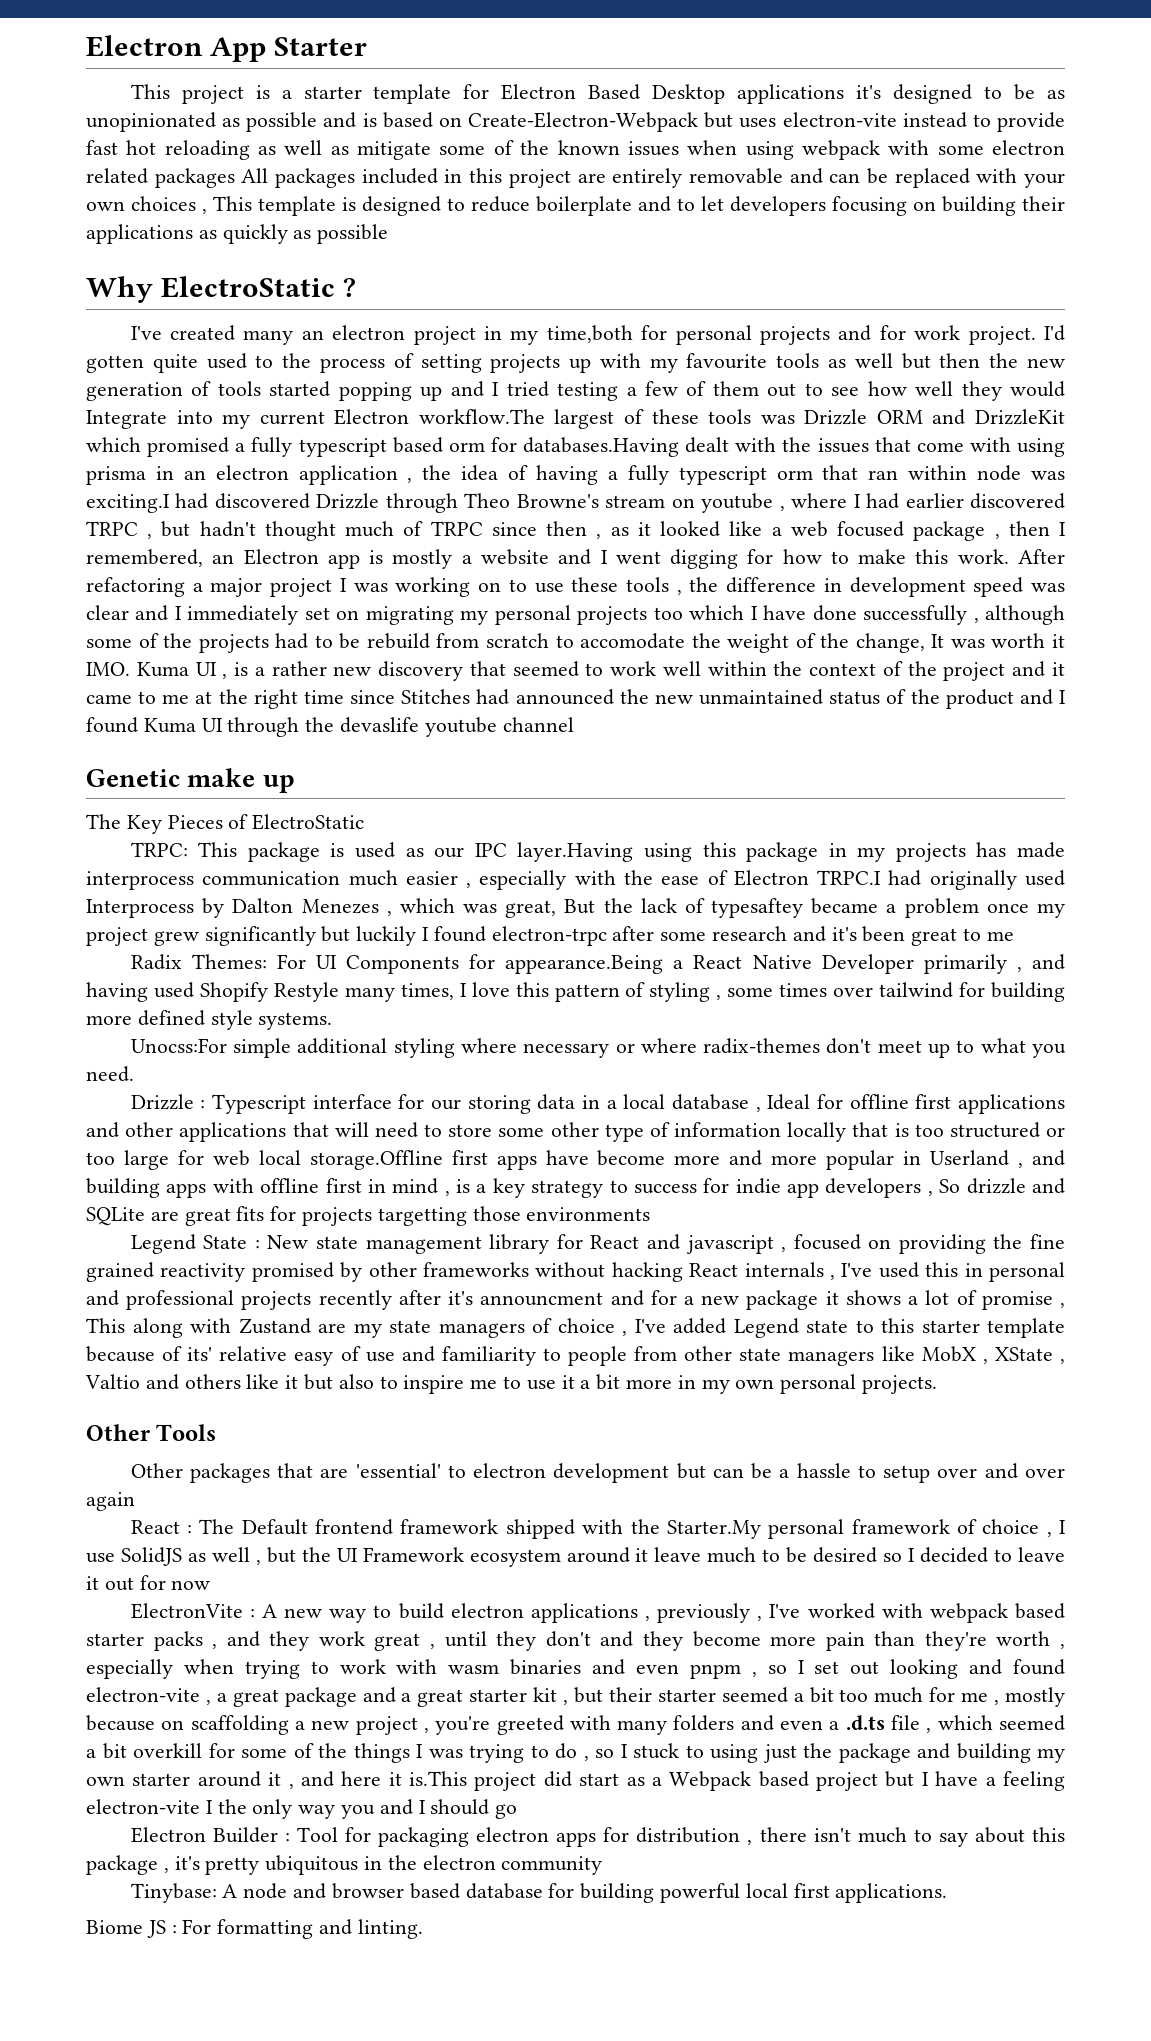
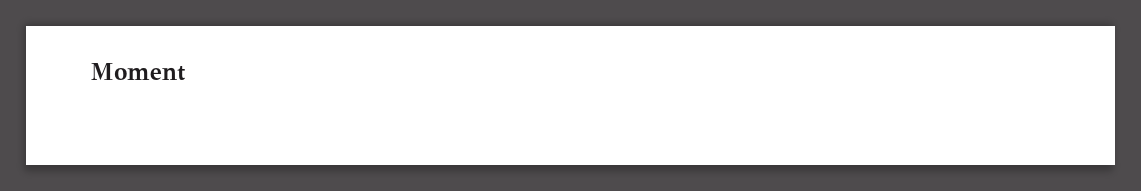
[86,35,368,62] [130,84,1065,104] [86,112,1065,132] [86,140,1066,160] [86,168,1065,188] [86,196,1065,216] [86,224,389,244] [86,276,357,303] [130,325,1065,345] [86,353,1065,373] [86,381,1066,401] [86,409,1065,429] [86,437,1065,457] [86,465,1066,485] [86,493,1066,513] [86,521,1066,541] [86,549,1066,569] [86,577,1065,597] [86,605,1065,625] [86,633,1065,653] [86,661,1066,681] [86,689,1066,709] [86,717,574,737] [86,768,295,793] [86,814,365,834] [130,842,1065,862] [86,870,1066,890] [86,898,1065,918] [86,926,1014,946] [130,954,1065,974] [86,982,1065,1002] [86,1010,333,1030] [130,1038,1066,1058] [86,1066,134,1082] [130,1094,1065,1114] [86,1122,1065,1142] [86,1150,1066,1170] [86,1178,1066,1198] [86,1206,651,1226] [130,1234,1065,1254] [86,1262,1065,1282] [86,1290,1065,1310] [86,1318,1065,1338] [86,1346,1065,1366] [85,1374,938,1394] [86,1424,217,1441] [130,1463,1065,1483] [86,1492,135,1511] [130,1519,1067,1539] [86,1547,1066,1567] [86,1575,211,1591] [130,1603,1065,1623] [86,1631,1065,1651] [86,1659,1066,1679] [86,1687,1065,1707] [86,1715,1065,1735] [86,1743,1065,1763] [86,1771,1066,1791] [86,1799,518,1819] [130,1827,1066,1847] [86,1855,603,1875] [130,1883,948,1903] [86,1919,423,1939] Electron App Starter // This project is a starter template for Electron Based Desktop applications it's designed to be as unopinionated as possible and is based on Create-Electron-Webpack but uses electron-vite instead to provide fast hot reloading as well as mitigate some of the known issues when using webpack with some electron related packages All packages included in this project are entirely removable and can be replaced with your own choices , This template is designed to reduce boilerplate and to let developers focusing on building their applications as quickly as possible // Why ElectroStatic ? // I've created many an electron project in my time,both for personal projects and for work project. I'd gotten quite used to the process of setting projects up with my favourite tools as well but then the new generation of tools started popping up and I tried testing a few of them out to see how well they would Integrate into my current Electron workflow.The largest of these tools was Drizzle ORM and DrizzleKit which promised a fully typescript based orm for databases.Having dealt with the issues that come with using prisma in an electron application , the idea of having a fully typescript orm that ran within node was exciting.I had discovered Drizzle through Theo Browne's stream on youtube , where I had earlier discovered TRPC , but hadn't thought much of TRPC since then , as it looked like a web focused package , then I remembered, an Electron app is mostly a website and I went digging for how to make this work. After refactoring a major project I was working on to use these tools , the difference in development speed was clear and I immediately set on migrating my personal projects too which I have done successfully , although some of the projects had to be rebuild from scratch to accomodate the weight of the change, It was worth it IMO. Kuma UI , is a rather new discovery that seemed to work well within the context of the project and it came to me at the right time since Stitches had announced the new unmaintained status of the product and I found Kuma UI through the devaslife youtube channel // Genetic make up // The Key Pieces of ElectroStatic // TRPC: This package is used as our IPC layer.Having using this package in my projects has made interprocess communication much easier , especially with the ease of Electron TRPC.I had originally used Interprocess by Dalton Menezes , which was great, But the lack of typesaftey became a problem once my project grew significantly but luckily I found electron-trpc after some research and it's been great to me // Radix Themes: For UI Components for appearance.Being a React Native Developer primarily , and having used Shopify Restyle many times, I love this pattern of styling , some times over tailwind for building more defined style systems. // Unocss:For simple additional styling where necessary or where radix-themes don't meet up to what you need. // Drizzle : Typescript interface for our storing data in a local database , Ideal for offline first applications and other applications that will need to store some other type of information locally that is too structured or too large for web local storage.Offline first apps have become more and more popular in Userland , and building apps with offline first in mind , is a key strategy to success for indie app developers , So drizzle and SQLite are great fits for projects targetting those environments // Legend State : New state management library for React and javascript , focused on providing the fine grained reactivity promised by other frameworks without hacking React internals , I've used this in personal and professional projects recently after it's announcment and for a new package it shows a lot of promise , This along with Zustand are my state managers of choice , I've added Legend state to this starter template because of its' relative easy of use and familiarity to people from other state managers like MobX , XState , Valtio and others like it but also to inspire me to use it a bit more in my own personal projects. // Other Tools // Other packages that are 'essential' to electron development but can be a hassle to setup over and over again // React : The Default frontend framework shipped with the Starter.My personal framework of choice , I use SolidJS as well , but the UI Framework ecosystem around it leave much to be desired so I decided to leave it out for now // ElectronVite : A new way to build electron applications , previously , I've worked with webpack based starter packs , and they work great , until they don't and they become more pain than they're worth , especially when trying to work with wasm binaries and even pnpm , so I set out looking and found electron-vite , a great package and a great starter kit , but their starter seemed a bit too much for me , mostly because on scaffolding a new project , you're greeted with many folders and even a .d.ts file , which seemed a bit overkill for some of the things I was trying to do , so I stuck to using just the package and building my own starter around it , and here it is.This project did start as a Webpack based project but I have a feeling electron-vite I the only way you and I should go // Electron Builder : Tool for packaging electron apps for distribution , there isn't much to say about this package , it's pretty ubiquitous in the electron community // Tinybase: A node and browser based database for building powerful local first applications. // Biome JS : For formatting and linting. -> [90,63,186,81] Moment

